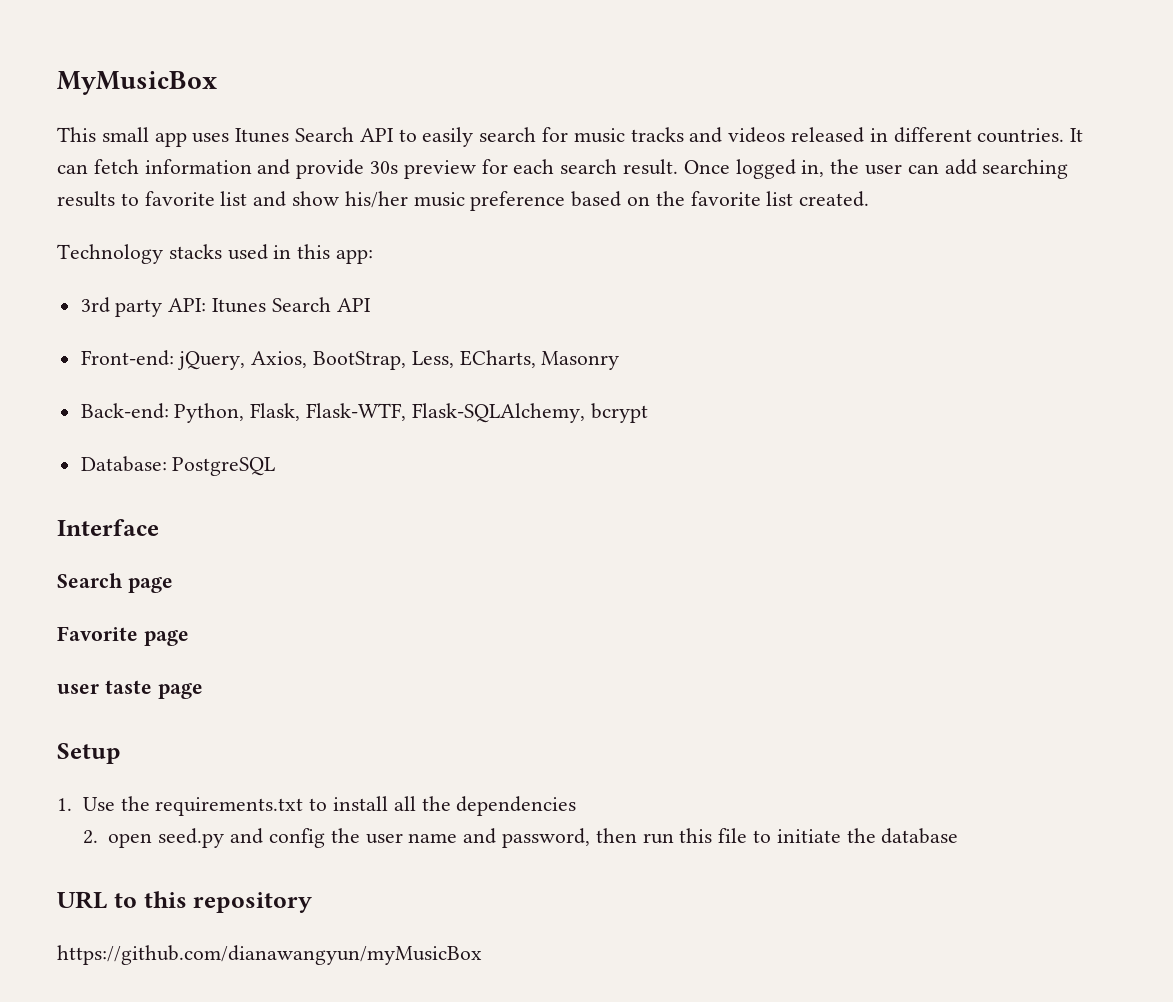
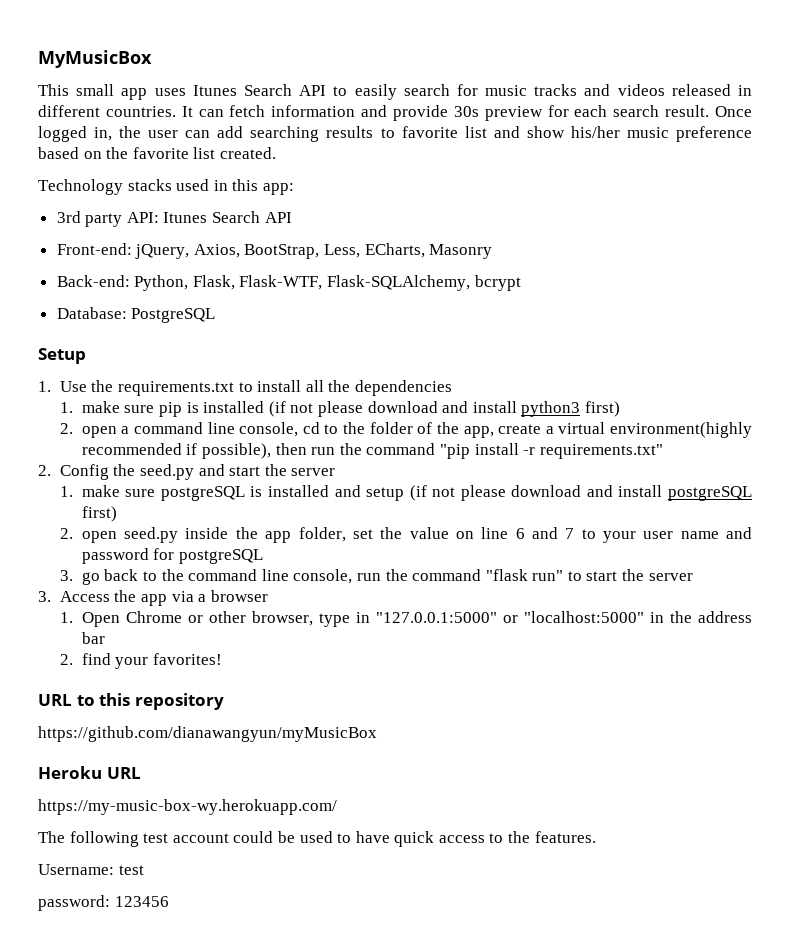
[57,519,159,536] [57,573,173,593] [57,626,189,646] [57,680,203,699] // Interface // Search page // Favorite page // user taste page -> (216, 315) none
[82,828,959,848] 2. open seed.py and config the user name and password, then run this file to initiate the database -> [59,401,620,417] [59,422,753,438] [81,443,663,459] [38,464,336,480] [59,485,753,501] [81,506,117,522] [59,527,752,543] [81,548,263,564] [59,569,693,585] [38,590,268,606] [59,611,752,627] [81,632,105,644] [59,653,222,669] 1. make sure pip is installed (if not please download and install python3 first) // 2. open a command line console, cd to the folder of the app, create a virtual environment(highly recommended if possible), then run the command "pip install -r requirements.txt" // 2. Config the seed.py and start the server // 1. make sure postgreSQL is installed and setup (if not please download and install postgreSQL first) // 2. open seed.py inside the app folder, set the value on line 6 and 7 to your user name and password for postgreSQL // 3. go back to the command line console, run the command "flask run" to start the server // 3. Access the app via a browser // 1. Open Chrome or other browser, type in "127.0.0.1:5000" or "localhost:5000" in the address bar // 2. find your favorites!
(482, 955) none -> [38,766,141,779] [38,799,337,815] [38,831,596,847] [38,864,144,875] [38,895,169,911] // Heroku URL // https://my-music-box-wy.herokuapp.com/ // The following test account could be used to have quick access to the features. // Username: test // password: 123456

